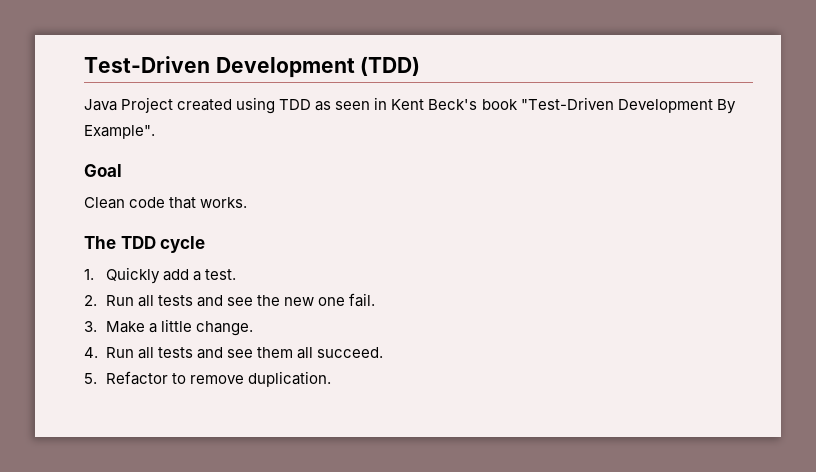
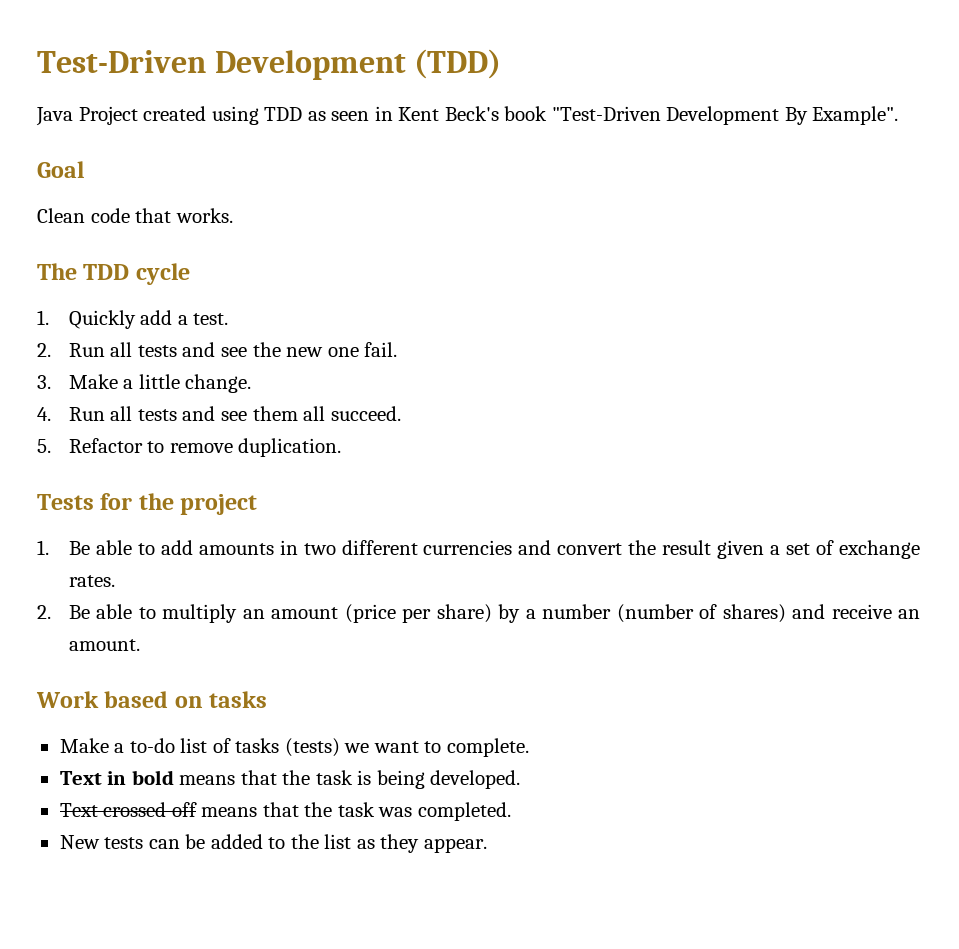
(331, 379) none -> [37,493,258,515] [37,540,921,559] [68,575,115,587] [37,604,921,623] [68,639,140,651] [36,691,268,708] [59,738,529,757] [59,770,521,789] [59,802,511,821] [59,834,487,853] // Tests for the project // 1. Be able to add amounts in two different currencies and convert the result given a set of exchange rates. // 2. Be able to multiply an amount (price per share) by a number (number of shares) and receive an amount. // Work based on tasks // Make a to-do list of tasks (tests) we want to complete. // Text in bold means that the task is being developed. // Text crossed off means that the task was completed. // New tests can be added to the list as they appear.

